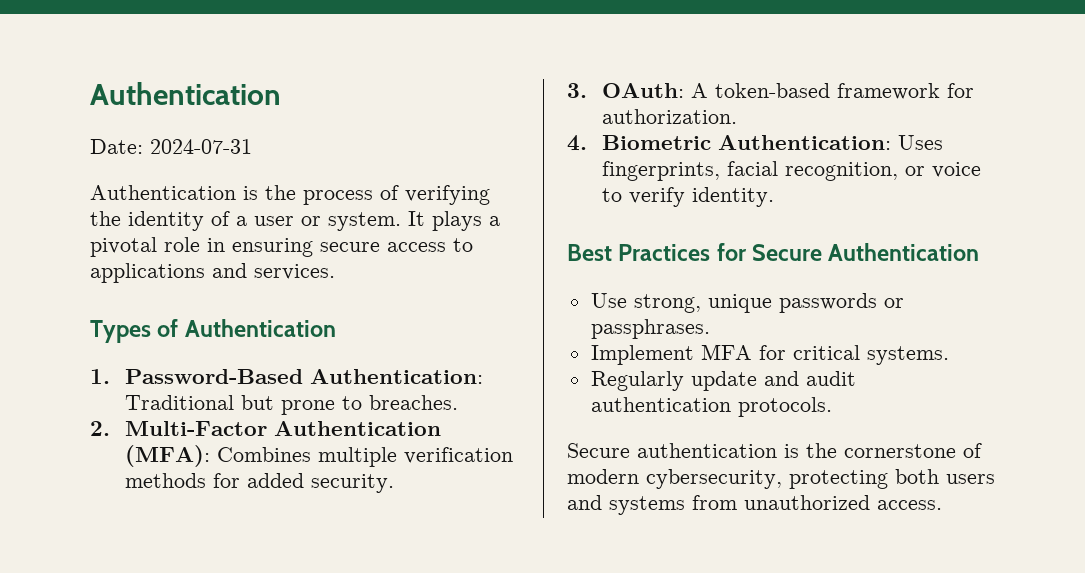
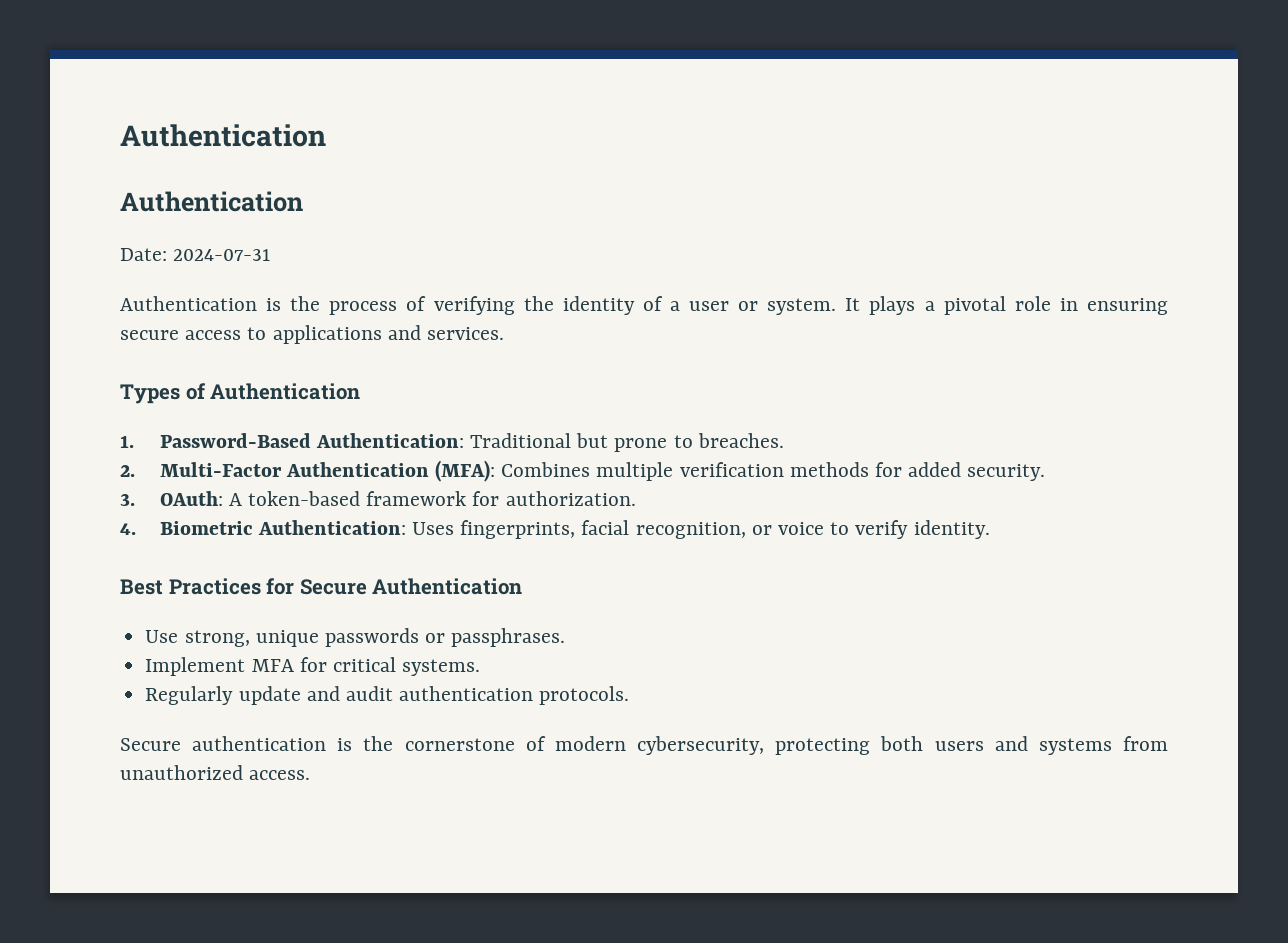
[90,82,281,105] Authentication -> [120,124,326,147] [120,191,303,212] Authentication // Authentication

